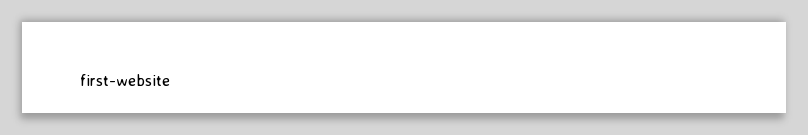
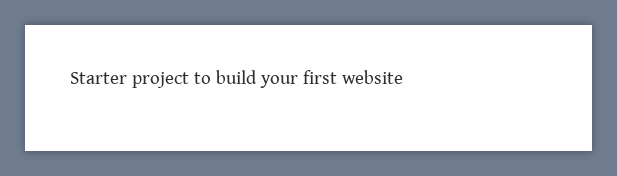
[80,74,170,86] first-website -> [70,70,403,88] Starter project to build your first website

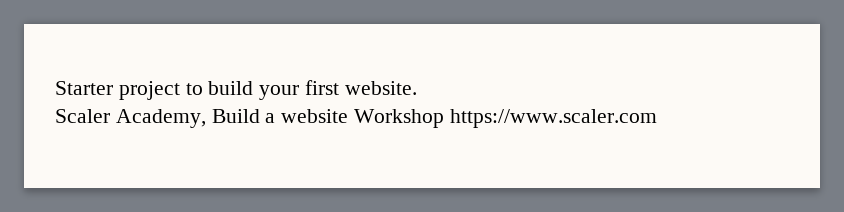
[341,70,403,84] website -> [344,81,417,95] [55,109,657,128] website. // Scaler Academy, Build a website Workshop https://www.scaler.com

